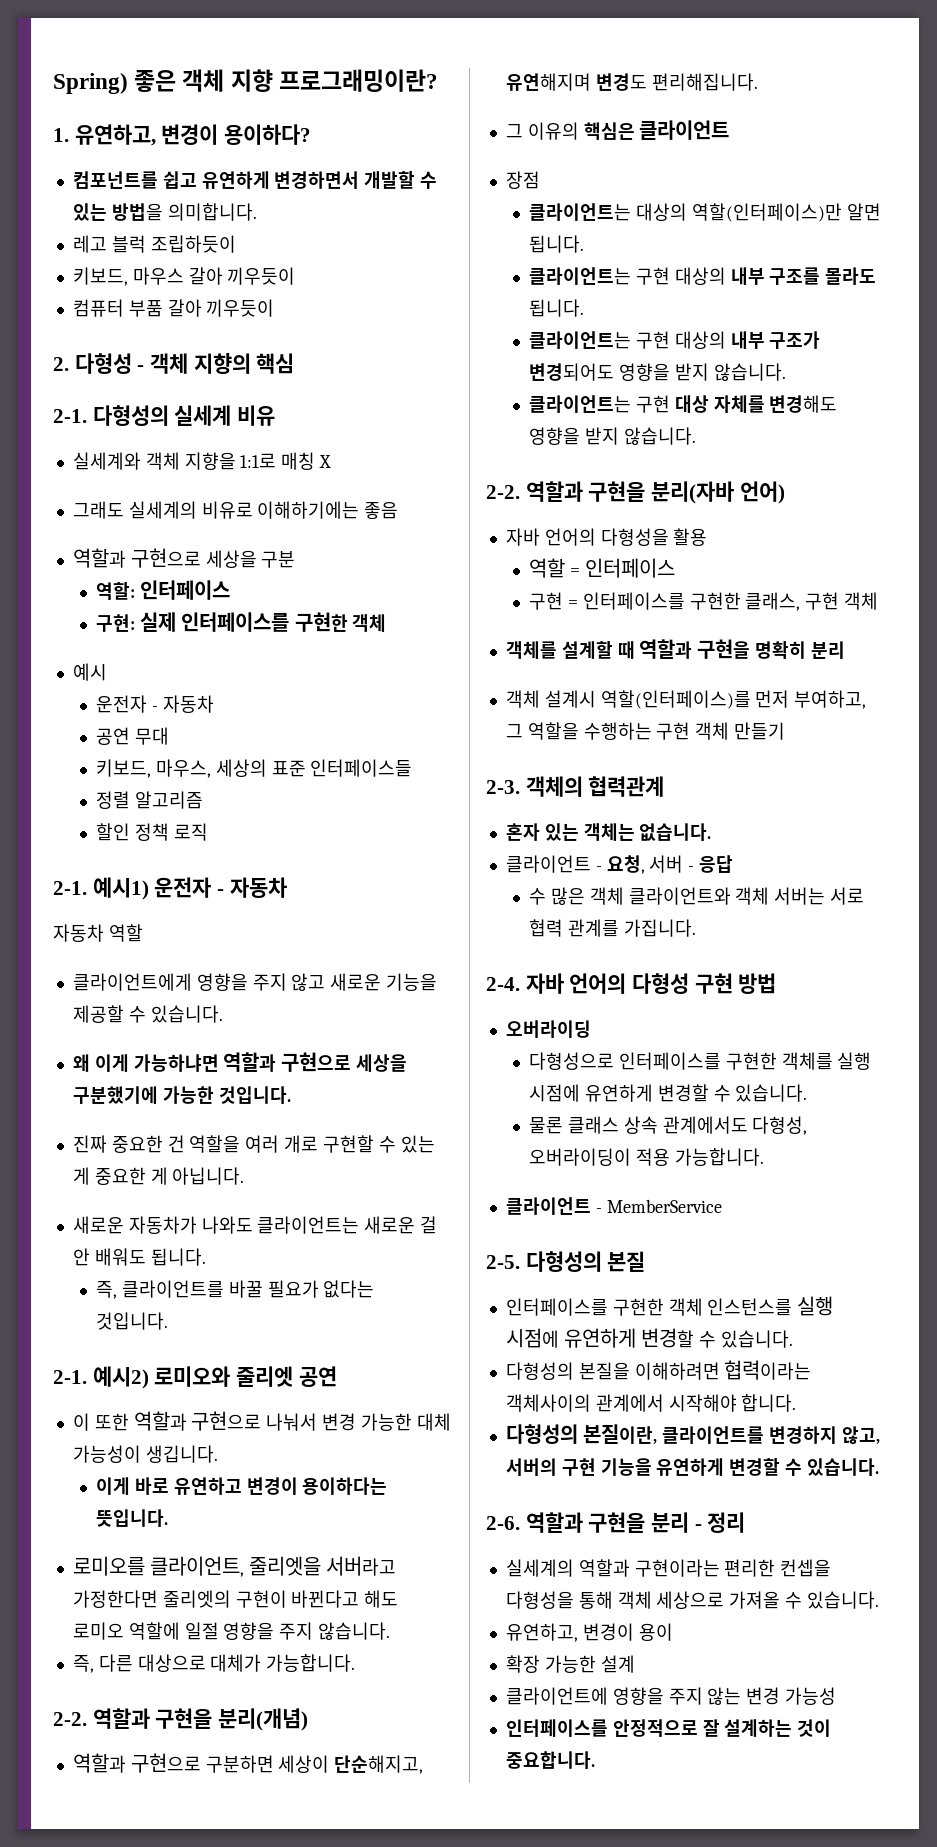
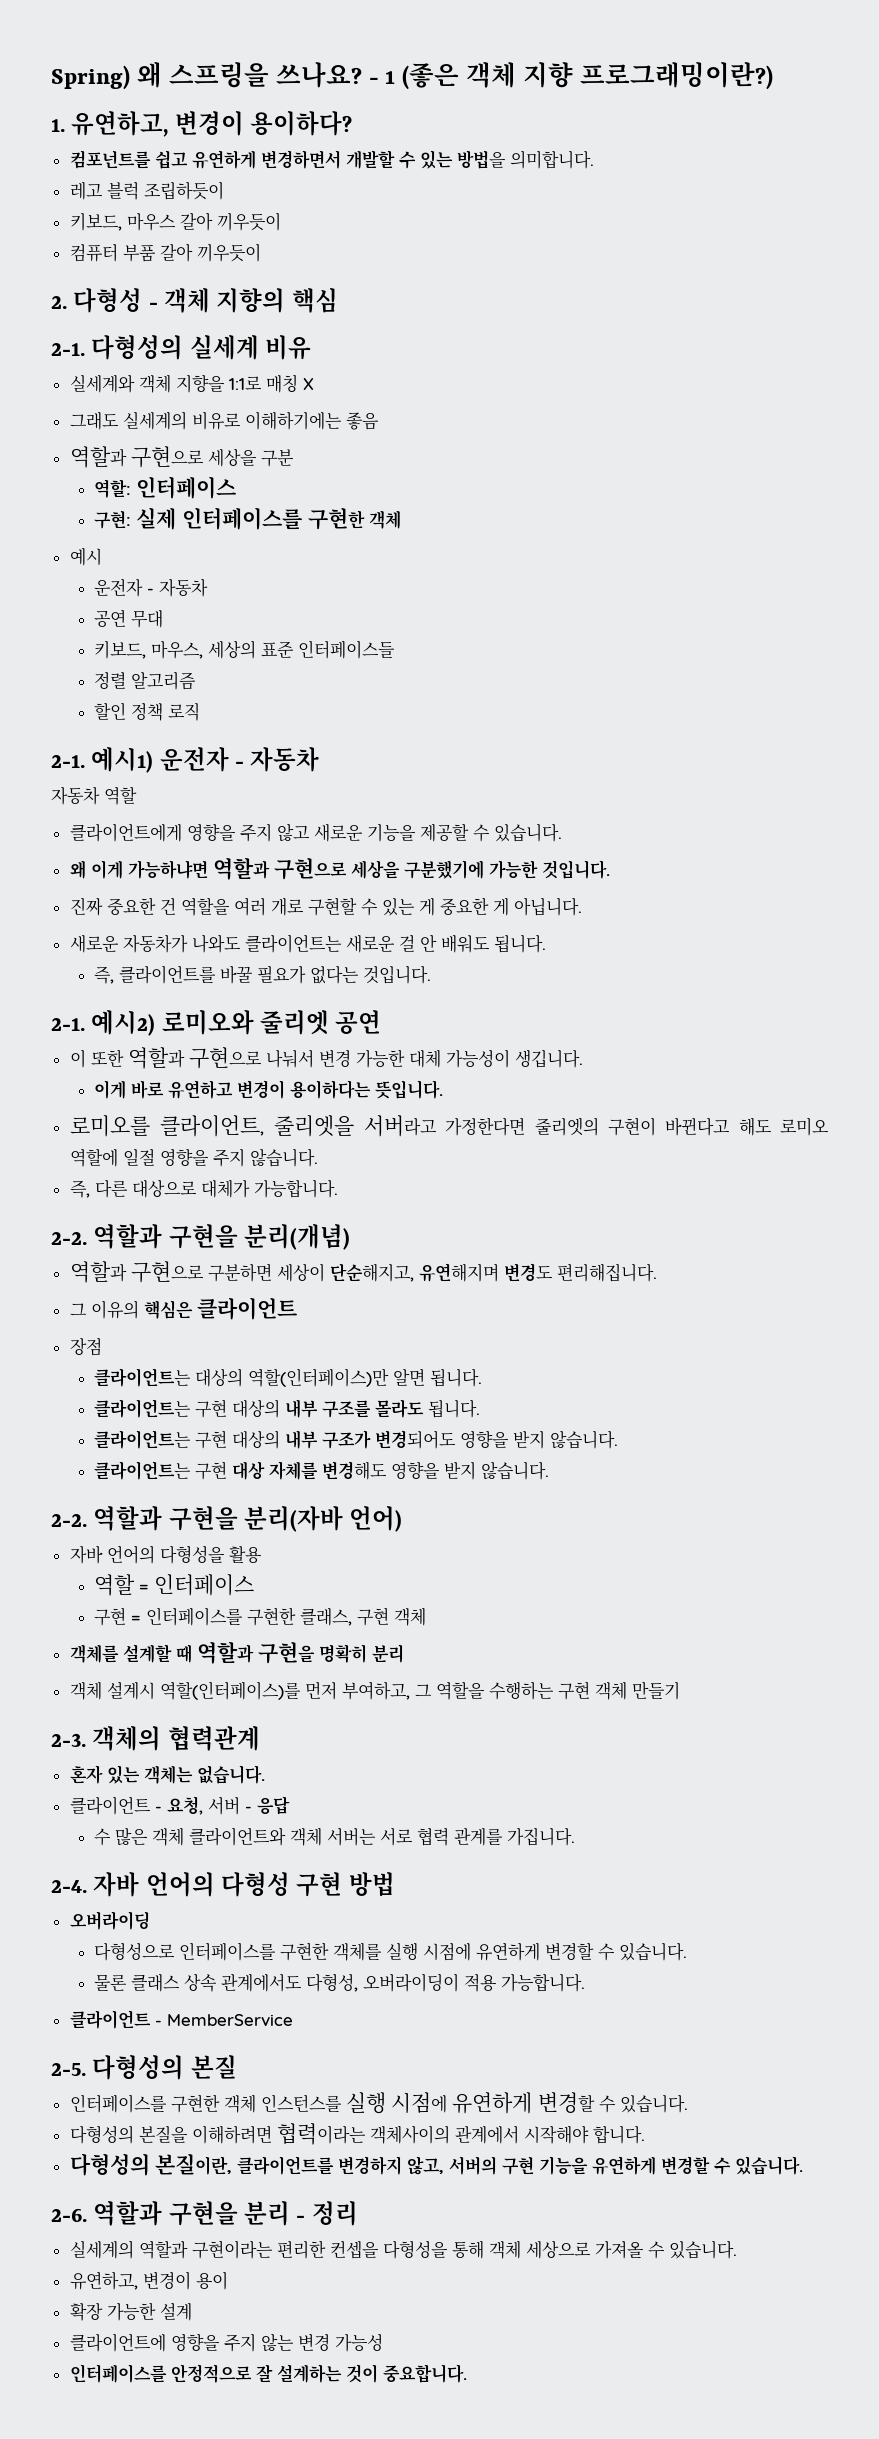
[134,70,177,92] 좋은 -> [136,62,460,90] 왜 스프링을 쓰나요? - 1 (좋은
[278,69,438,92] 프로그래밍이란? -> [579,62,773,90] 프로그래밍이란?)

